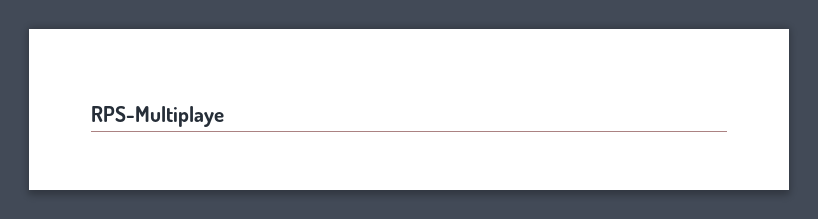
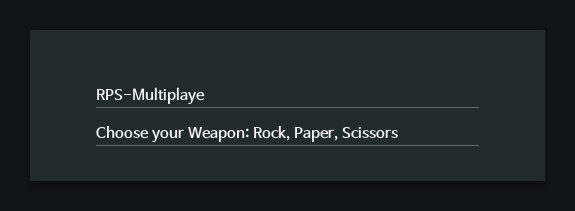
(224, 116) none -> [96,126,399,143] // Choose your Weapon: Rock, Paper, Scissors

